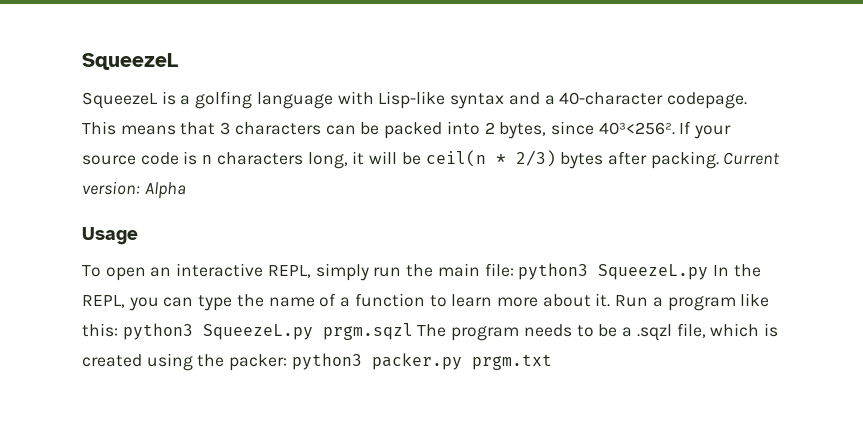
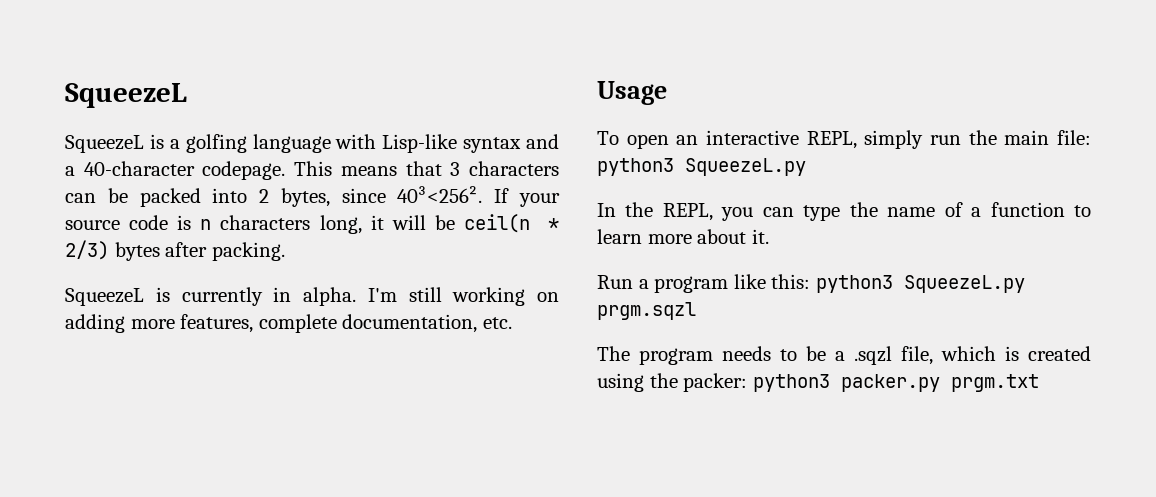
[723,152,781,165] [82,181,186,199] Current version: Alpha -> [65,287,559,306] [65,314,512,333] // SqueezeL is currently in alpha. I'm still working on adding more features, complete documentation, etc.
(709, 272) none -> (806, 167) //
(611, 300) none -> (769, 236) //
(413, 331) none -> (696, 311) //

